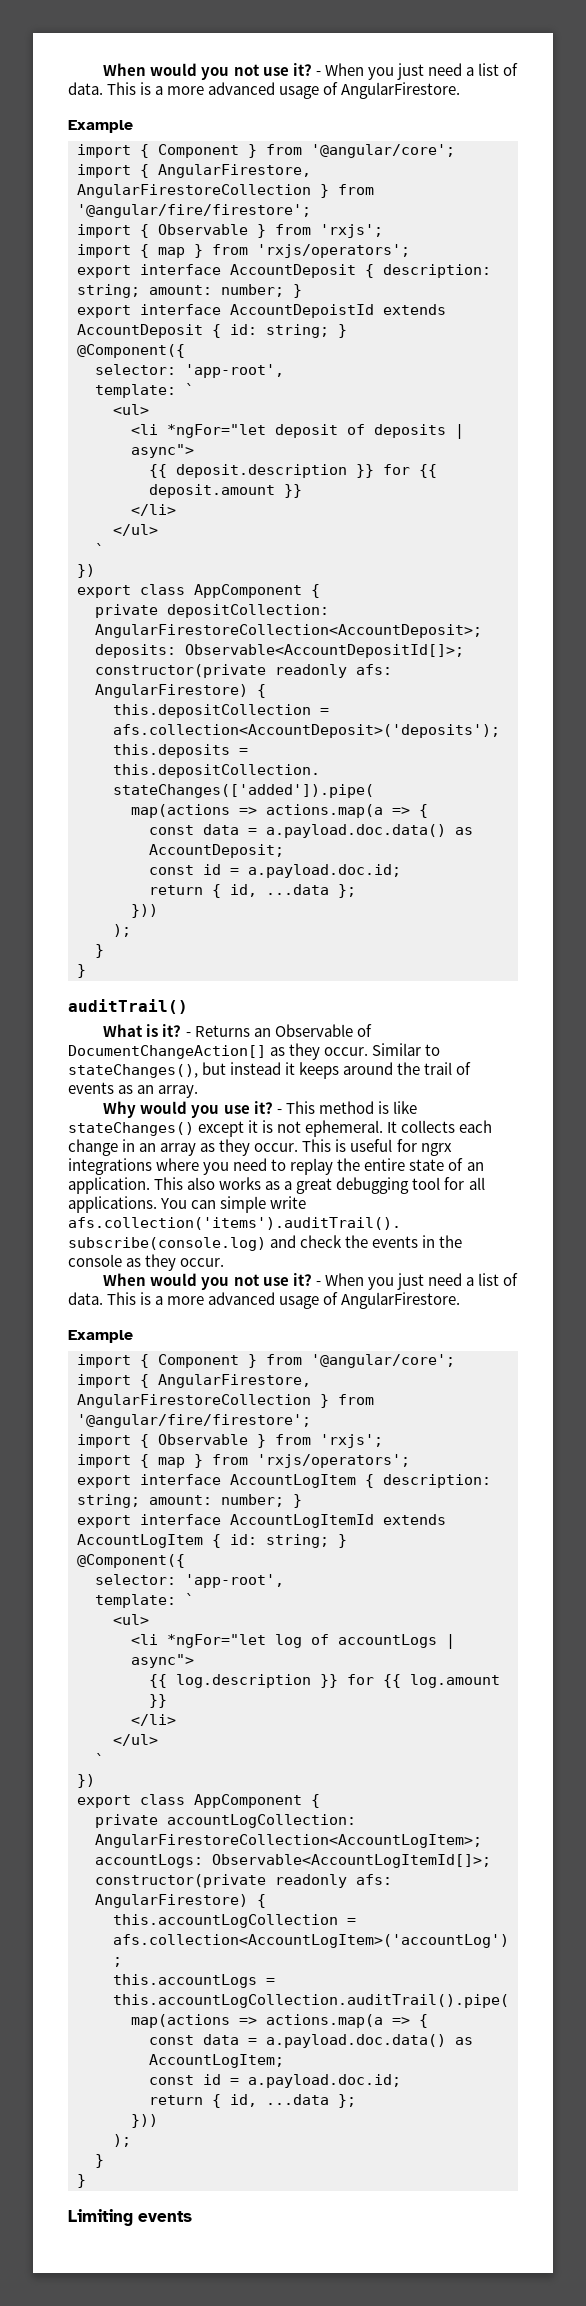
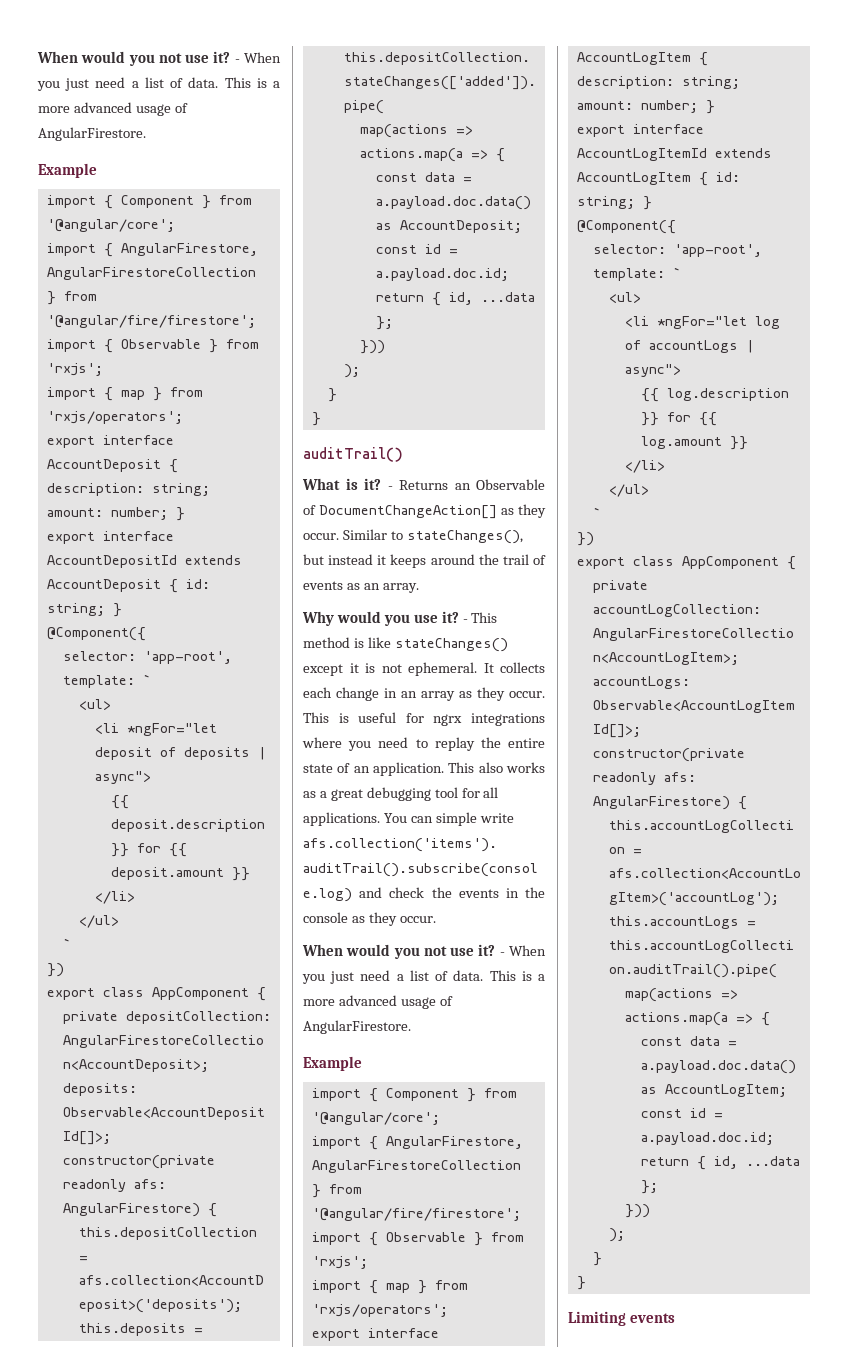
[230,304,374,318] AccountDepoistId -> [46,555,177,568] AccountDepositId

